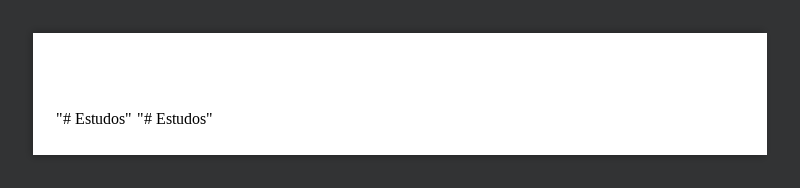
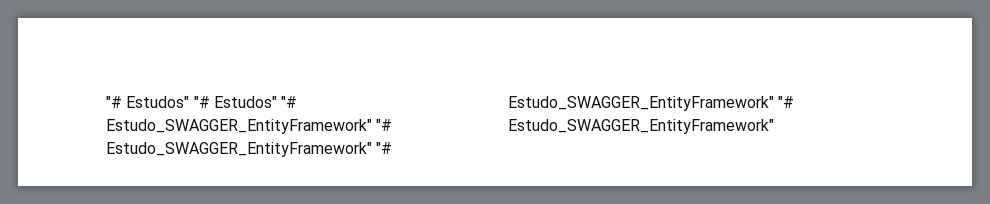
(213, 118) none -> [281,96,298,108] [106,119,393,134] [106,142,393,157] [508,96,795,111] [508,119,774,134] "# Estudo_SWAGGER_EntityFramework" "# Estudo_SWAGGER_EntityFramework" "# Estudo_SWAGGER_EntityFramework" "# Estudo_SWAGGER_EntityFramework"

